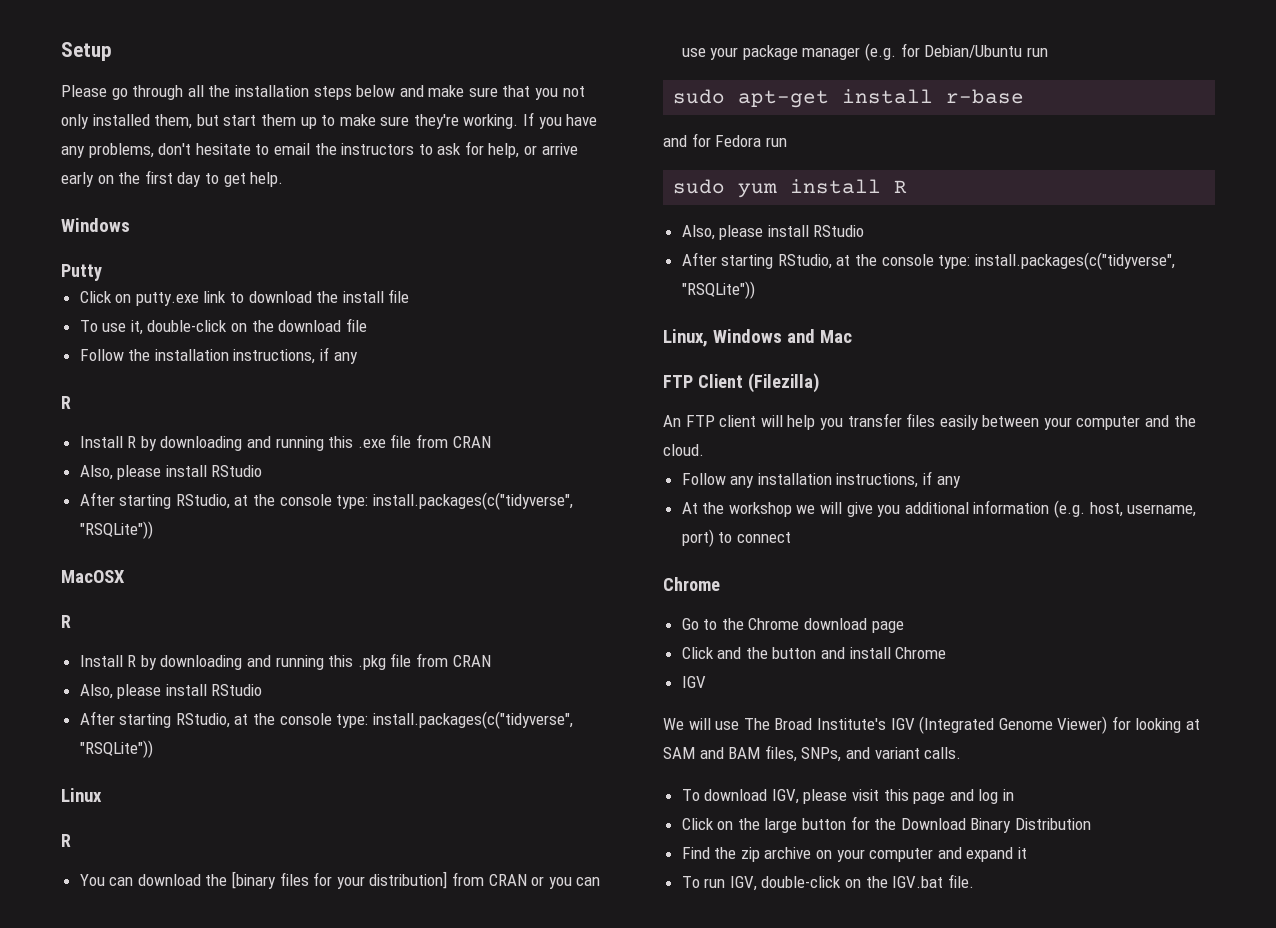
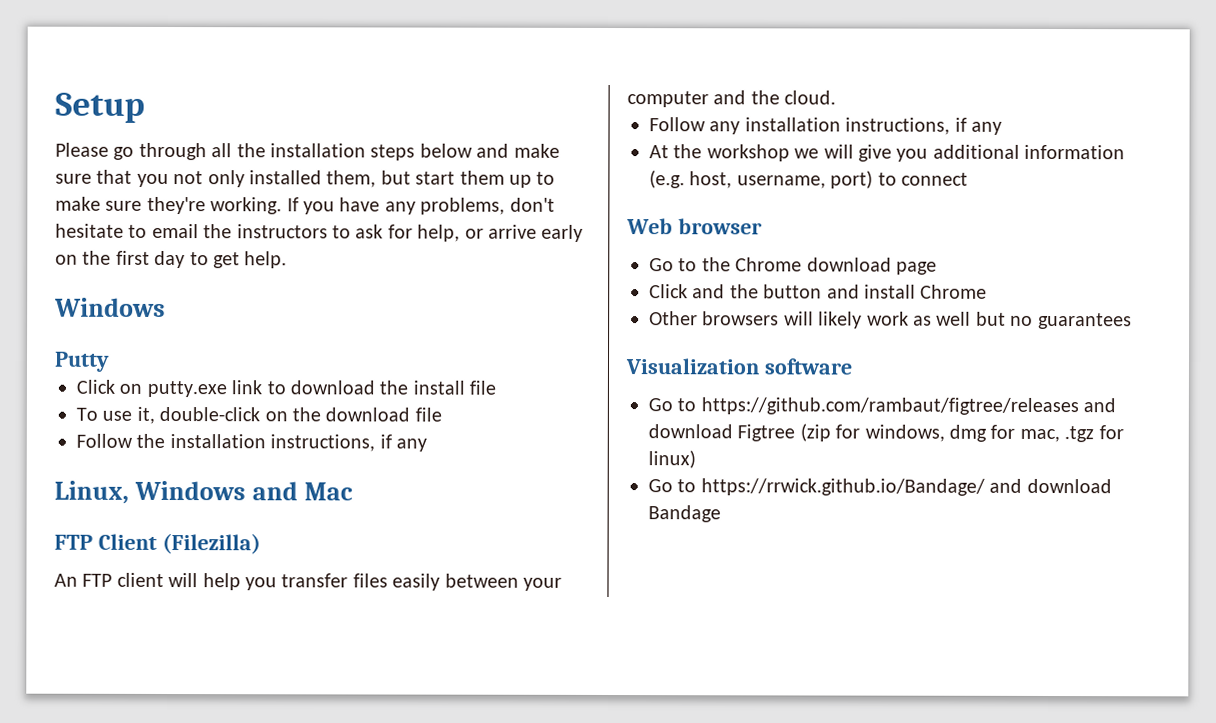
[61,396,71,409] [79,434,491,451] [79,465,263,480] [79,492,573,510] [79,521,153,539] [61,570,125,583] [61,615,71,628] [79,653,491,670] [79,684,263,699] [79,711,573,729] [79,740,153,758] [61,788,102,802] [61,834,71,847] [79,871,601,889] [681,43,1048,61] [673,89,1025,108] [663,133,787,147] [673,179,908,198] [681,225,865,240] [681,252,1175,270] [681,281,755,299] // R // Install R by downloading and running this .exe file from CRAN // Also, please install RStudio // After starting RStudio, at the console type: install.packages(c("tidyverse", "RSQLite")) // MacOSX // R // Install R by downloading and running this .pkg file from CRAN // Also, please install RStudio // After starting RStudio, at the console type: install.packages(c("tidyverse", "RSQLite")) // Linux // R // You can download the [binary files for your distribution] from CRAN or you can use your package manager (e.g. for Debian/Ubuntu run // sudo apt-get install r-base // and for Fedora run // sudo yum install R // Also, please install RStudio // After starting RStudio, at the console type: install.packages(c("tidyverse", "RSQLite")) -> (427, 445) none
[663,577,720,591] Chrome -> [626,218,762,235] Web browser
[681,676,706,688] [663,716,1201,734] [663,745,962,762] [681,789,1015,804] [681,816,1092,833] [681,847,1028,862] [681,874,974,891] IGV // We will use The Broad Institute's IGV (Integrated Genome Viewer) for looking at SAM and BAM files, SNPs, and variant calls. // To download IGV, please visit this page and log in // Click on the large button for the Download Binary Distribution // Find the zip archive on your computer and expand it // To run IGV, double-click on the IGV.bat file. -> [649,311,1132,330] [625,358,853,375] [648,397,1117,416] [648,423,1124,443] [648,450,696,469] [648,478,1112,496] [648,505,721,523] Other browsers will likely work as well but no guarantees // Visualization software // Go to https://github.com/rambaut/figtree/releases and download Figtree (zip for windows, dmg for mac, .tgz for linux) // Go to https://rrwick.github.io/Bandage/ and download Bandage

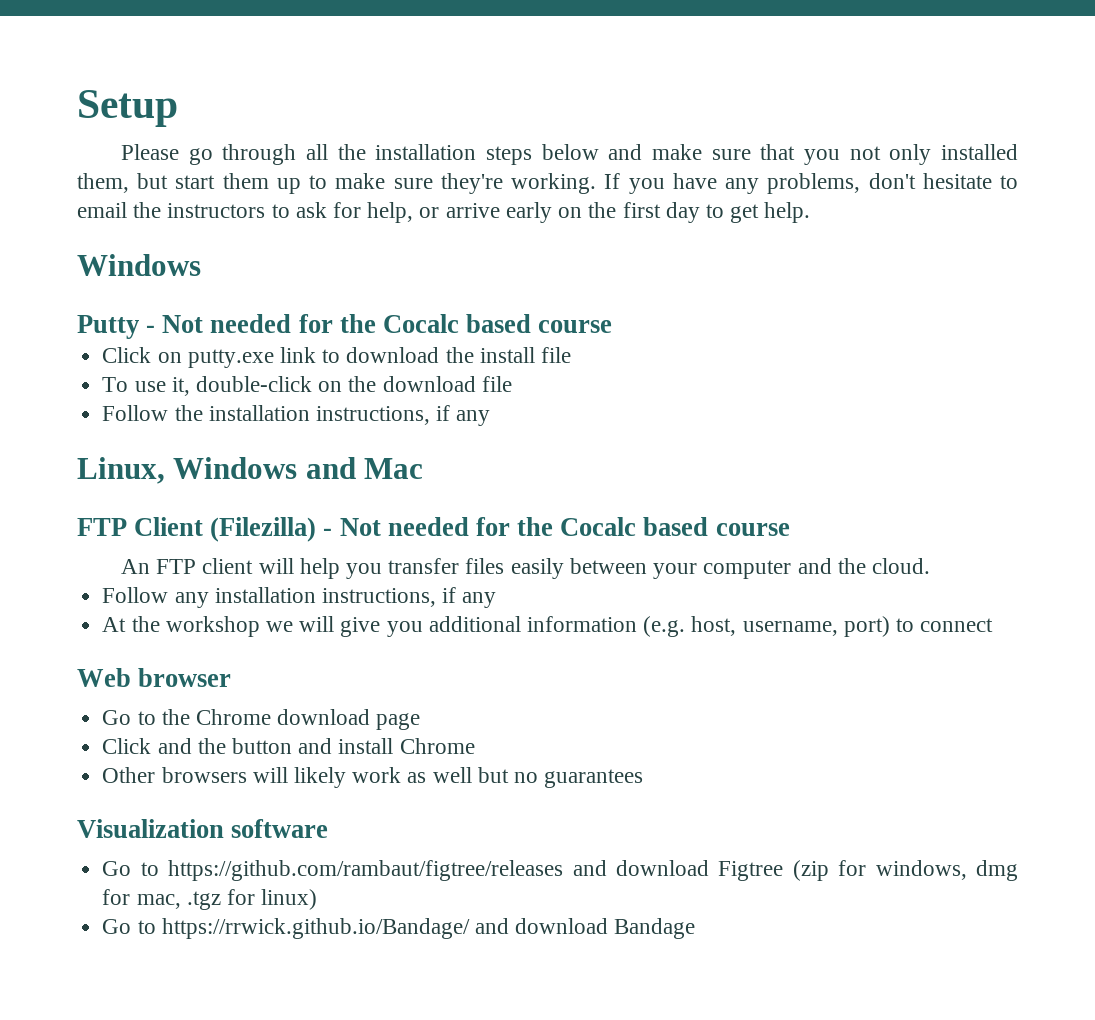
(110, 361) none -> [146,314,613,333] - Not needed for the Cocalc based course
(261, 543) none -> [323,517,790,536] - Not needed for the Cocalc based course

